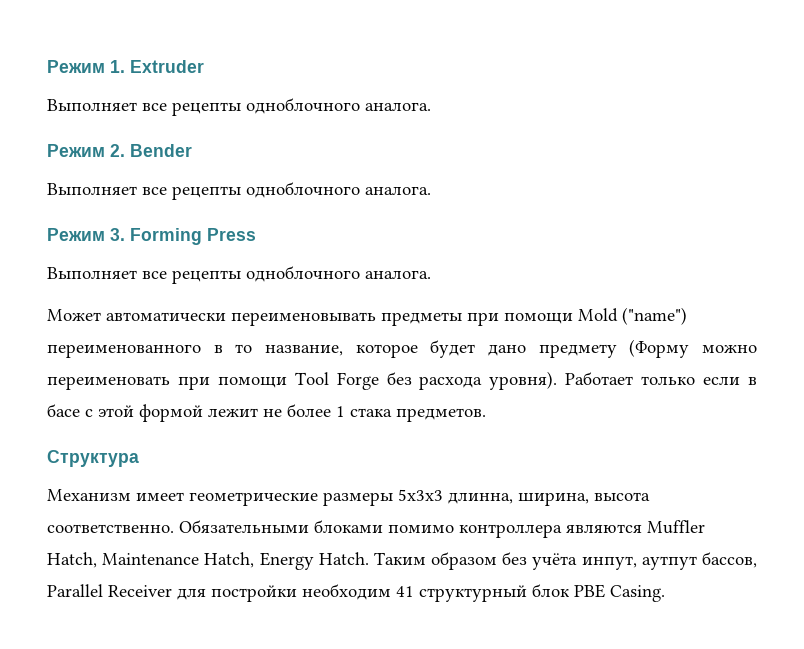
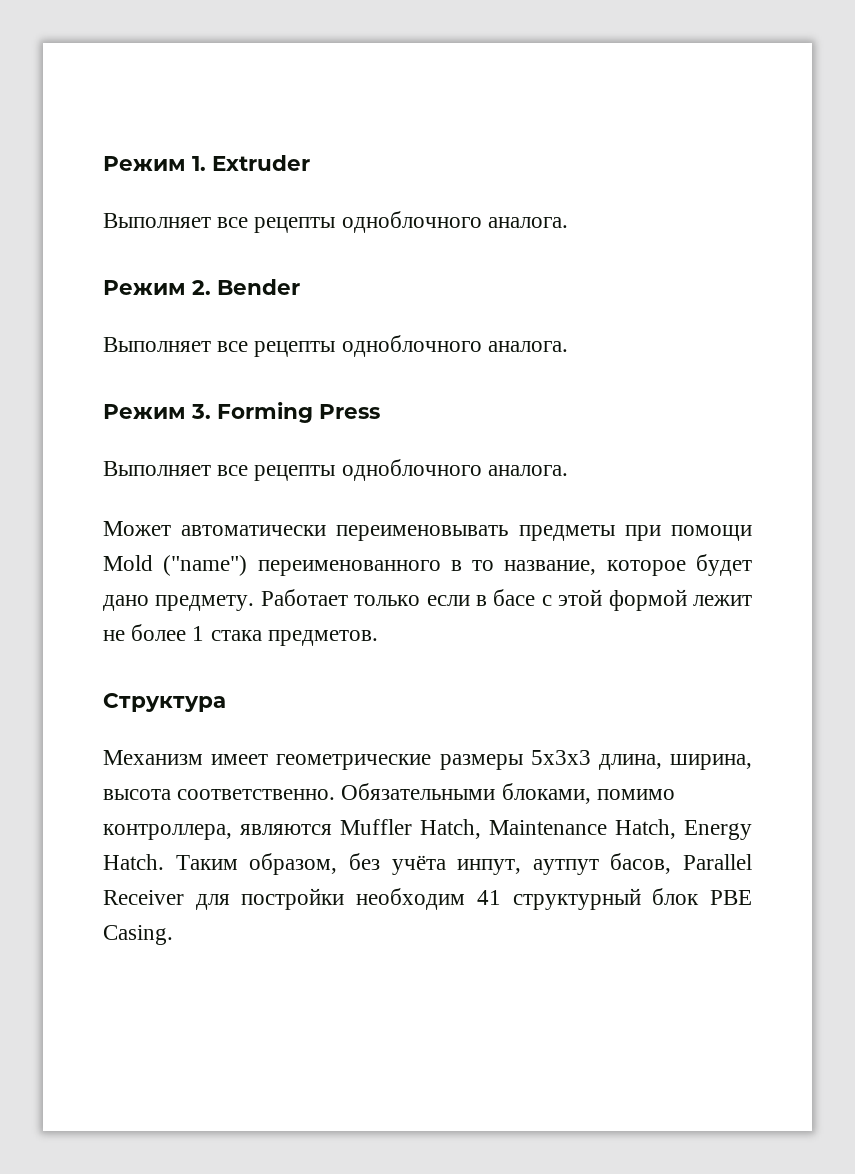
[538,339,757,358] [47,371,558,390] предмету (Форму можно переименовать при помощи Tool Forge без расхода уровня). -> [155,595,255,611] предмету.
[448,492,513,504] длинна, -> [598,754,662,770] длина,
[314,520,562,538] блоками помимо контроллера -> [501,783,675,804] [103,824,232,840] блоками, помимо контроллера,
[431,552,498,570] образом -> [249,853,338,875] образом,
[701,552,757,568] бассов, -> [610,853,672,874] басов,

